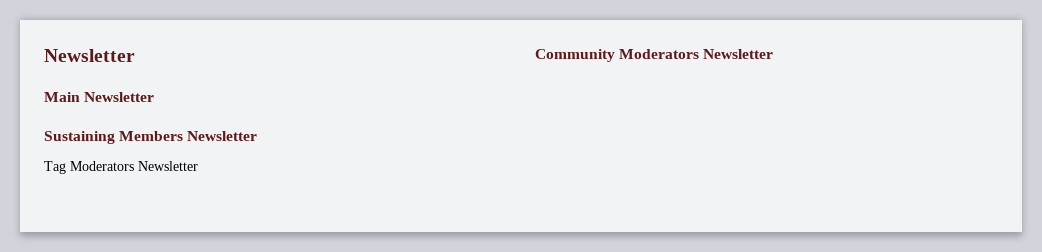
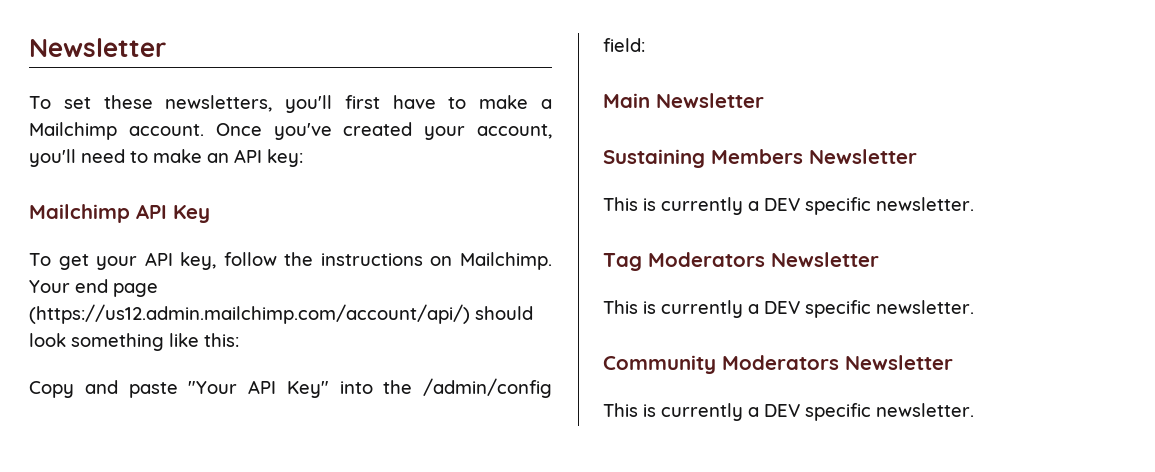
[44,49,135,62] Newsletter -> [29,38,166,57] [29,95,552,113] [29,122,552,140] [29,149,303,167] [29,204,210,223] [29,252,552,270] [29,279,158,297] [29,304,533,324] [29,333,239,351] [29,378,552,398] [603,38,645,52] Newsletter // To set these newsletters, you'll first have to make a Mailchimp account. Once you've created your account, you'll need to make an API key: // Mailchimp API Key // To get your API key, follow the instructions on Mailchimp. Your end page (https://us12.admin.mailchimp.com/account/api/) should look something like this: // Copy and paste "Your API Key" into the /admin/config field:
[44,161,198,174] [535,49,774,62] Tag Moderators Newsletter // Community Moderators Newsletter -> [603,197,974,215] [603,252,879,271] [603,300,974,318] [603,355,953,374] [603,403,974,421] This is currently a DEV specific newsletter. // Tag Moderators Newsletter // This is currently a DEV specific newsletter. // Community Moderators Newsletter // This is currently a DEV specific newsletter.

